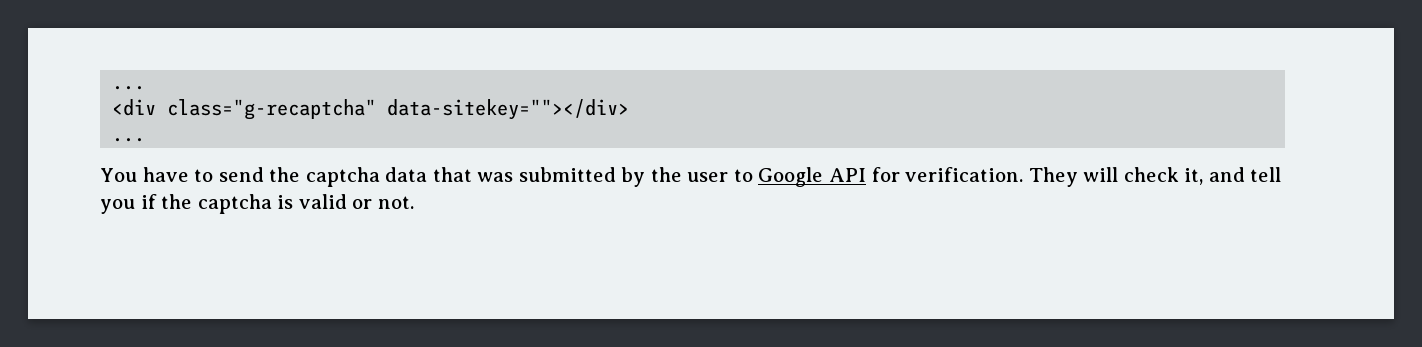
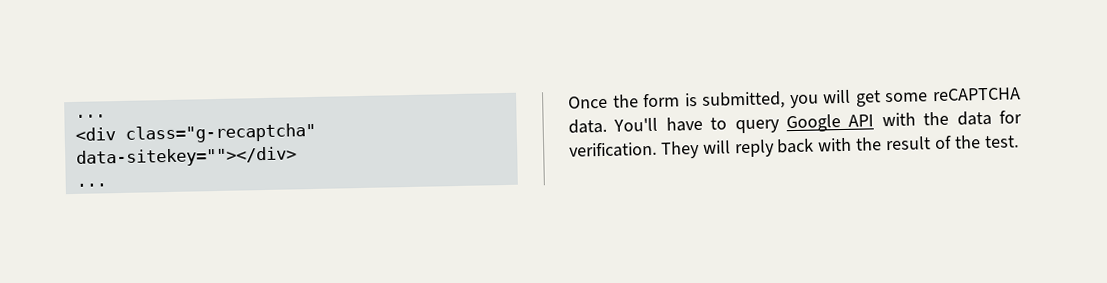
[100,167,1282,187] [100,194,414,214] You have to send the captcha data that was submitted by the user to Google API for verification. They will check it, and tell you if the captcha is valid or not. -> [568,87,1021,110] [568,110,1022,134] [569,135,1019,159] Once the form is submitted, you will get some reCAPTCHA data. You'll have to query Google API with the data for verification. They will reply back with the result of the test.

